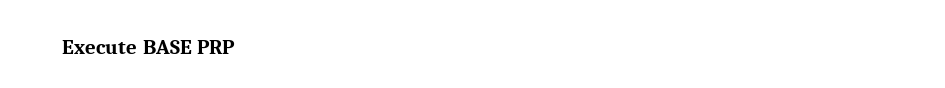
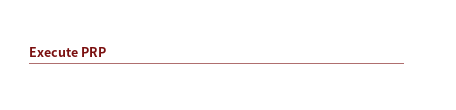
[142,40,192,54] BASE -> (78, 52) none

